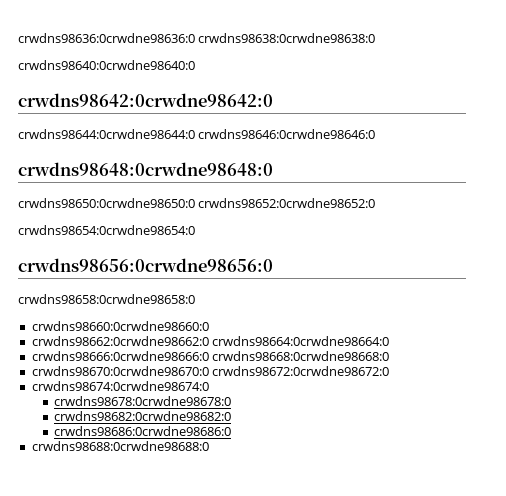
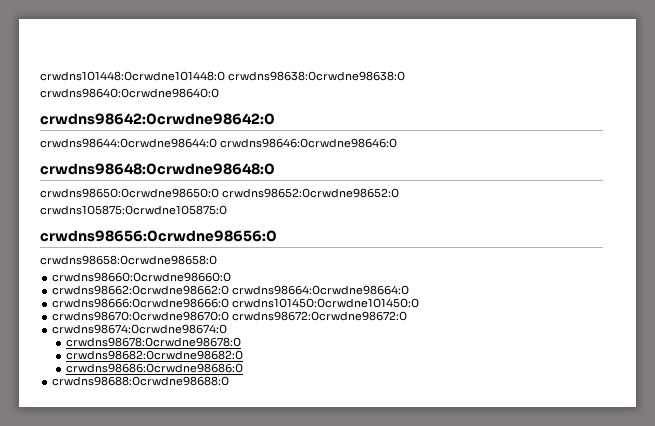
[18,33,195,43] crwdns98636:0crwdne98636:0 -> [40,71,225,81] crwdns101448:0crwdne101448:0
[18,225,195,235] crwdns98654:0crwdne98654:0 -> [40,205,227,215] crwdns105875:0crwdne105875:0
[212,351,390,361] crwdns98668:0crwdne98668:0 -> [232,298,420,308] crwdns101450:0crwdne101450:0

